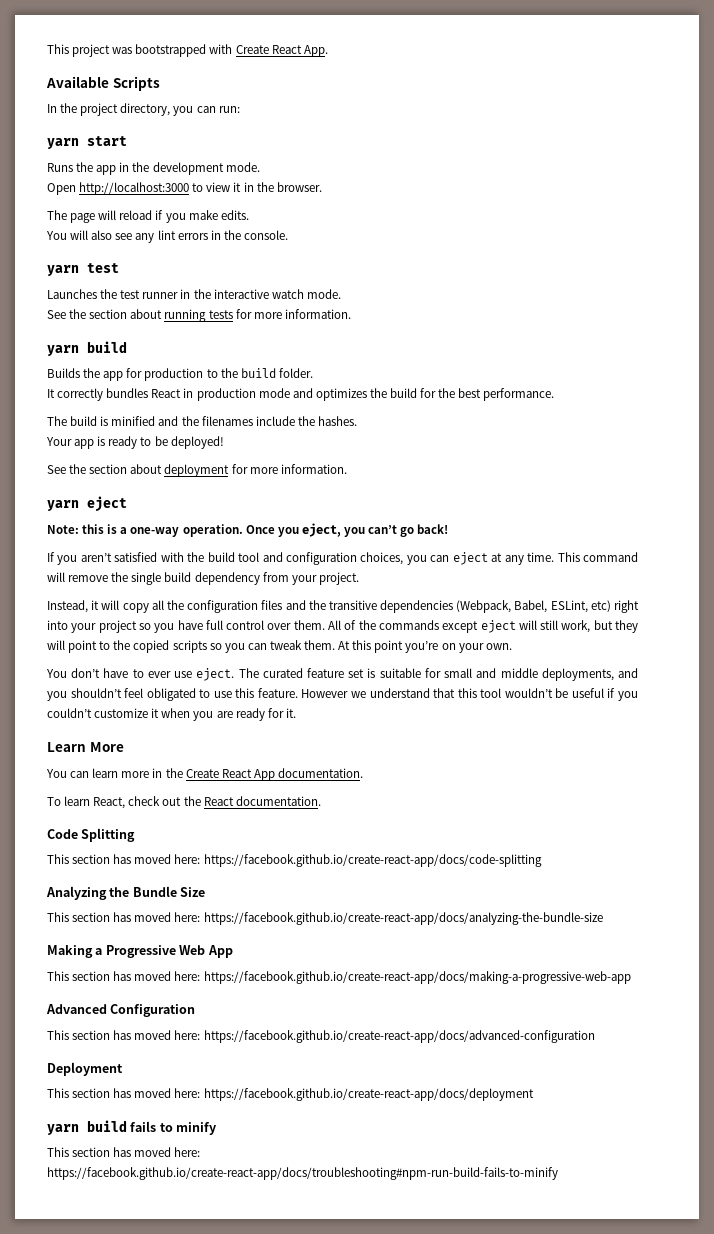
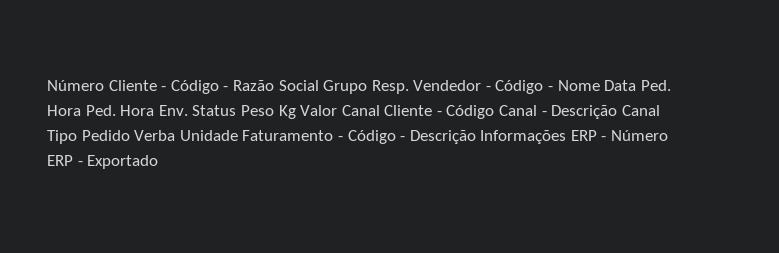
[47,44,328,57] [46,76,160,91] [47,103,240,116] [47,136,127,149] [47,162,260,175] [47,182,322,195] [47,210,249,223] [46,230,288,243] [47,263,119,276] [47,289,341,299] [47,309,351,322] [47,341,127,356] [47,368,313,381] [47,388,555,401] [47,416,357,426] [46,436,224,449] [47,464,347,477] [47,496,127,512] [47,523,449,537] [47,552,639,565] [47,572,359,585] [47,600,639,613] [47,620,638,633] [47,640,512,653] [46,668,638,681] [47,688,638,701] [47,708,296,721] [47,742,124,752] [46,768,363,781] [47,796,321,809] [47,828,136,842] [47,854,542,867] [46,886,206,900] [47,912,603,925] [47,945,233,958] [47,971,631,984] [46,1004,196,1017] [47,1030,595,1043] [47,1062,123,1076] [47,1088,534,1101] [47,1120,217,1135] [47,1147,201,1157] [47,1167,558,1180] This project was bootstrapped with Create React App. // Available Scripts // In the project directory, you can run: // yarn start // Runs the app in the development mode. // Open http://localhost:3000 to view it in the browser. // The page will reload if you make edits. // You will also see any lint errors in the console. // yarn test // Launches the test runner in the interactive watch mode. // See the section about running tests for more information. // yarn build // Builds the app for production to the build folder. // It correctly bundles React in production mode and optimizes the build for the best performance. // The build is minified and the filenames include the hashes. // Your app is ready to be deployed! // See the section about deployment for more information. // yarn eject // Note: this is a one-way operation. Once you eject, you can’t go back! // If you aren’t satisfied with the build tool and configuration choices, you can eject at any time. This command will remove the single build dependency from your project. // Instead, it will copy all the configuration files and the transitive dependencies (Webpack, Babel, ESLint, etc) right into your project so you have full control over them. All of the commands except eject will still work, but they will point to the copied scripts so you can tweak them. At this point you’re on your own. // You don’t have to ever use eject. The curated feature set is suitable for small and middle deployments, and you shouldn’t feel obligated to use this feature. However we understand that this tool wouldn’t be useful if you couldn’t customize it when you are ready for it. // Learn More // You can learn more in the Create React App documentation. // To learn React, check out the React documentation. // Code Splitting // This section has moved here: https://facebook.github.io/create-react-app/docs/code-splitting // Analyzing the Bundle Size // This section has moved here: https://facebook.github.io/create-react-app/docs/analyzing-the-bundle-size // Making a Progressive Web App // This section has moved here: https://facebook.github.io/create-react-app/docs/making-a-progressive-web-app // Advanced Configuration // This section has moved here: https://facebook.github.io/create-react-app/docs/advanced-configuration // Deployment // This section has moved here: https://facebook.github.io/create-react-app/docs/deployment // yarn build fails to minify // This section has moved here: https://facebook.github.io/create-react-app/docs/troubleshooting#npm-run-build-fails-to-minify -> [47,80,671,94] [47,105,660,119] [47,130,669,144] [47,155,159,169] Número Cliente - Código - Razão Social Grupo Resp. Vendedor - Código - Nome Data Ped. Hora Ped. Hora Env. Status Peso Kg Valor Canal Cliente - Código Canal - Descrição Canal Tipo Pedido Verba Unidade Faturamento - Código - Descrição Informações ERP - Número ERP - Exportado

